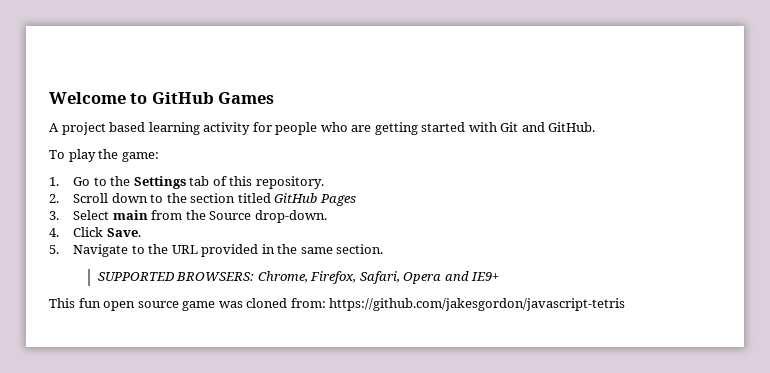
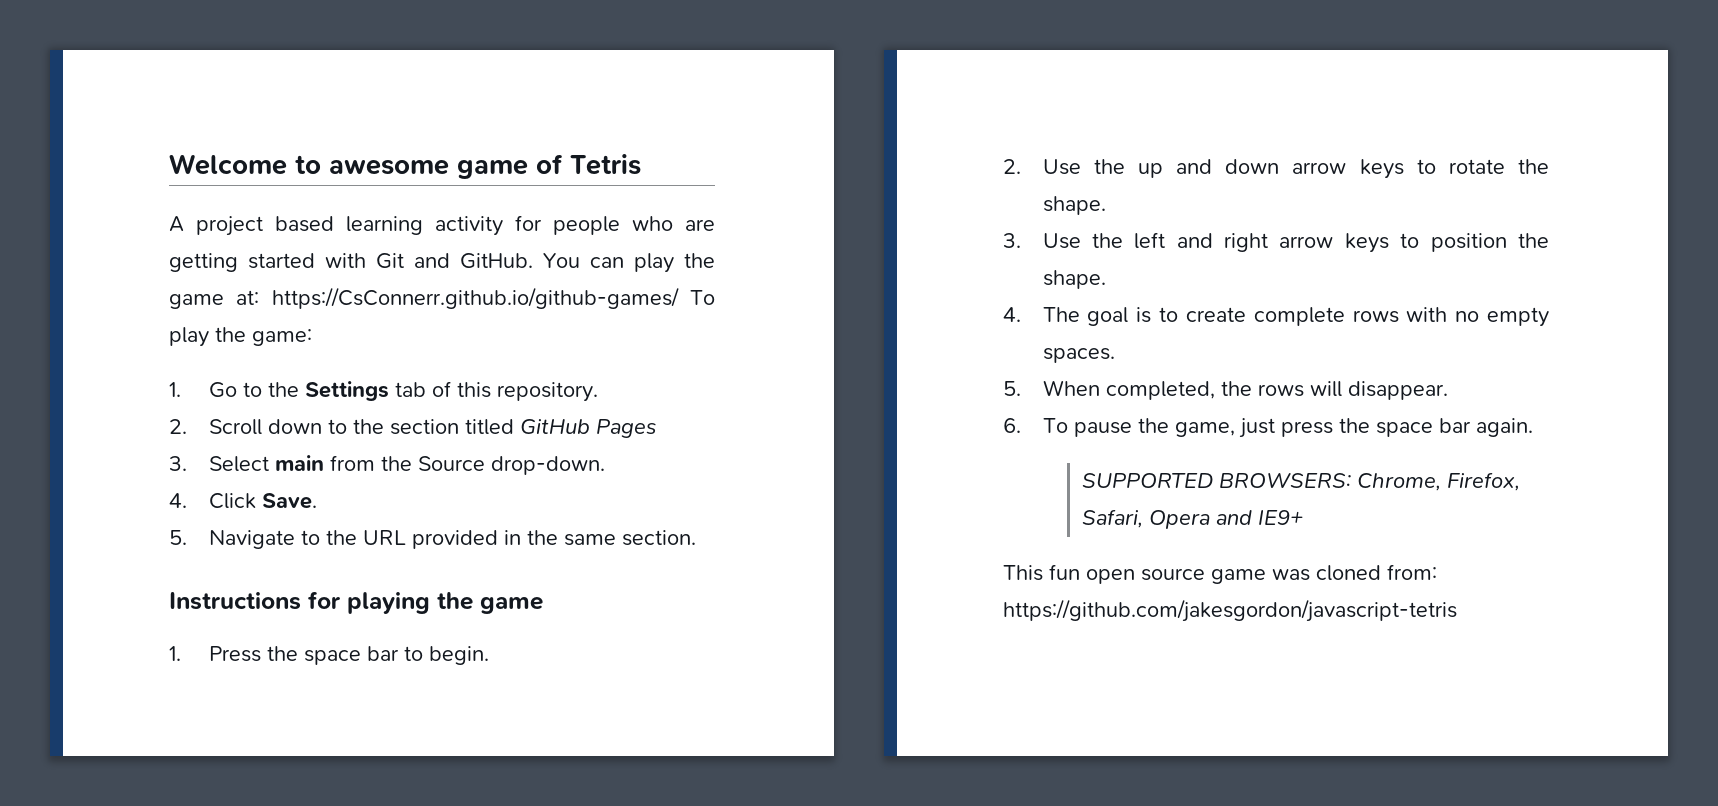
[151,92,275,104] GitHub Games -> [329,154,641,179] awesome game of Tetris
(596, 127) // -> [543,253,715,273] [169,287,679,309] You can play the game at: https://CsConnerr.github.io/github-games/
(384, 249) none -> [169,591,543,614] [169,646,489,665] [1003,159,1549,179] [1042,196,1106,215] [1003,232,1549,253] [1042,270,1106,289] [1003,307,1549,327] [1042,348,1115,363] [1003,380,1448,400] [1003,418,1533,438] // Instructions for playing the game // 1. Press the space bar to begin. // 2. Use the up and down arrow keys to rotate the shape. // 3. Use the left and right arrow keys to position the shape. // 4. The goal is to create complete rows with no empty spaces. // 5. When completed, the rows will disappear. // 6. To pause the game, just press the space bar again.

